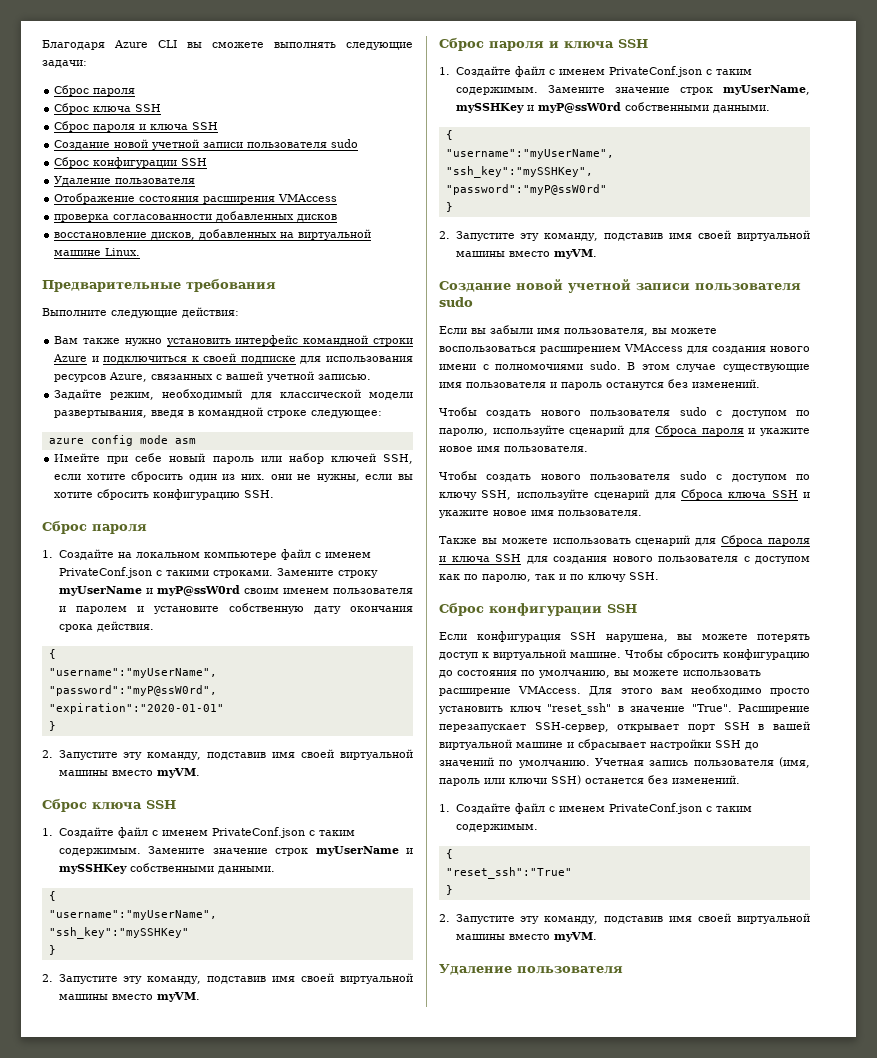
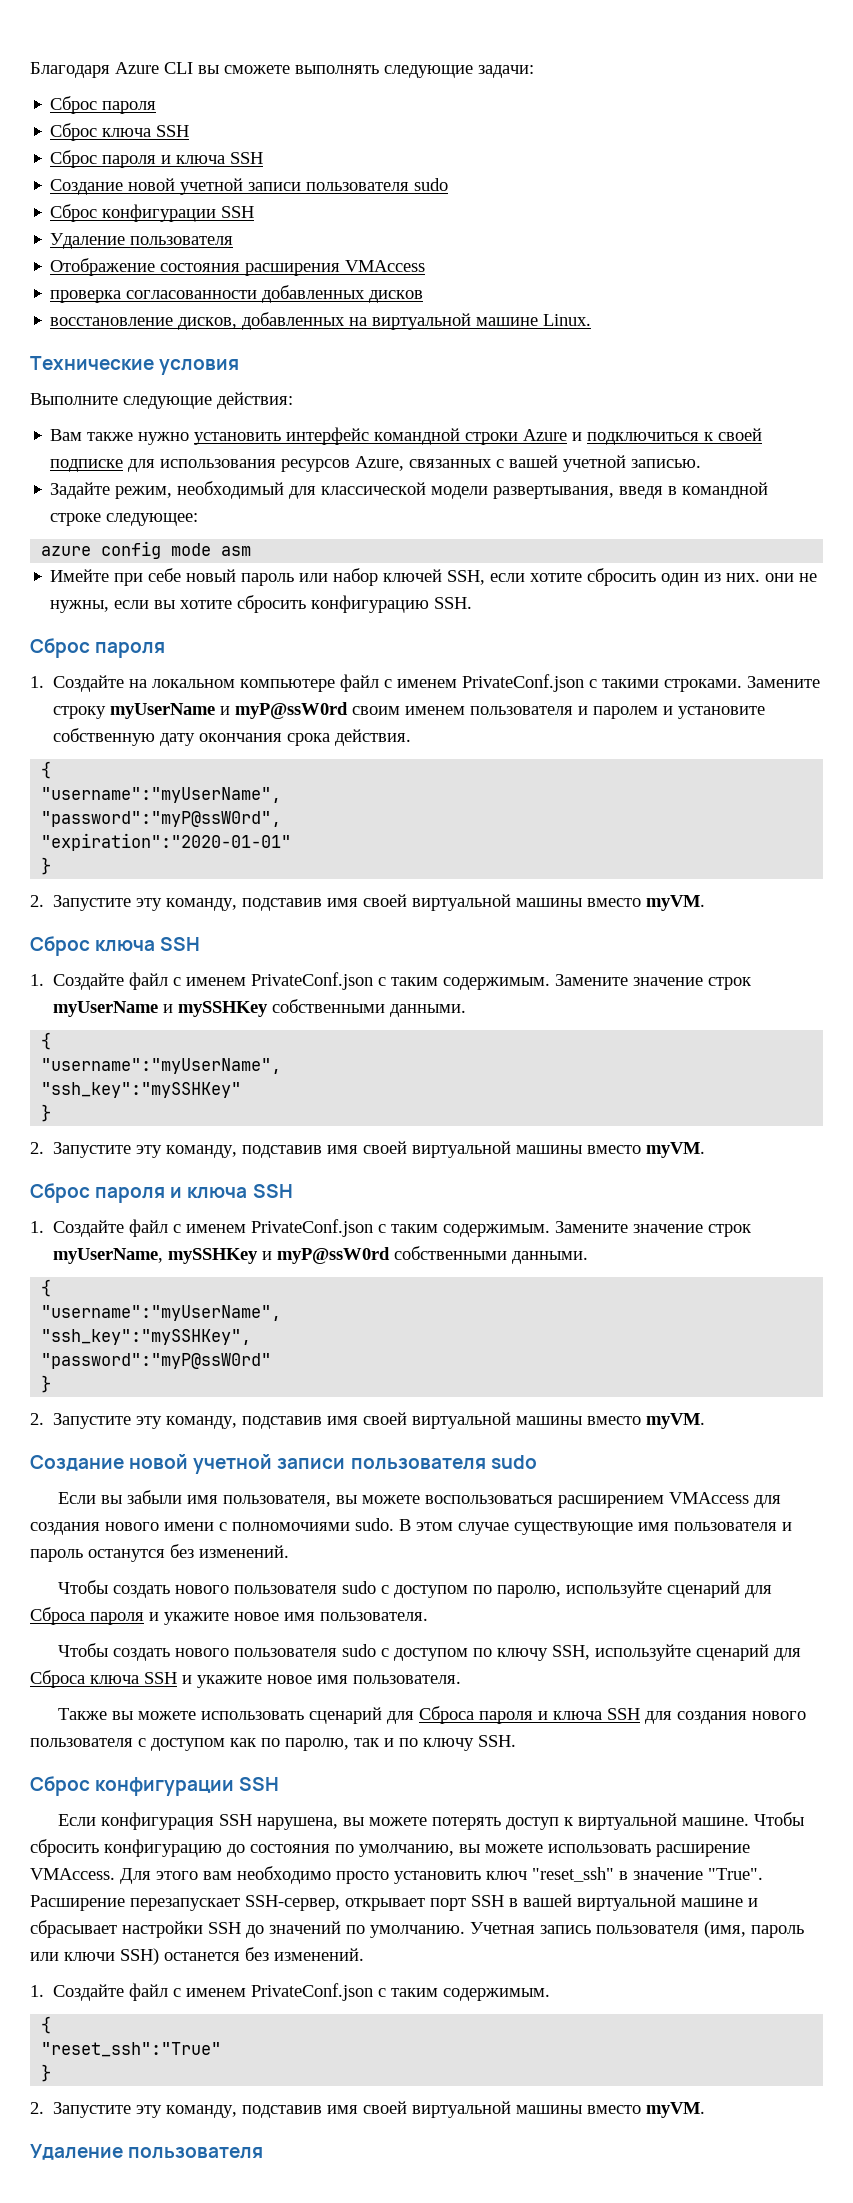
[42,278,276,292] Предварительные требования -> [30,356,240,375] Технические условия

